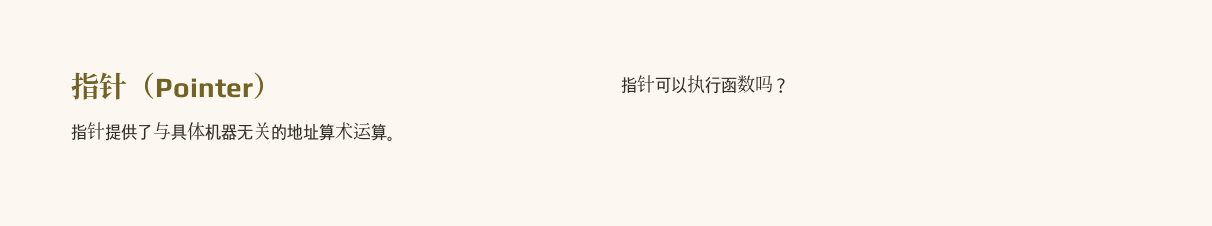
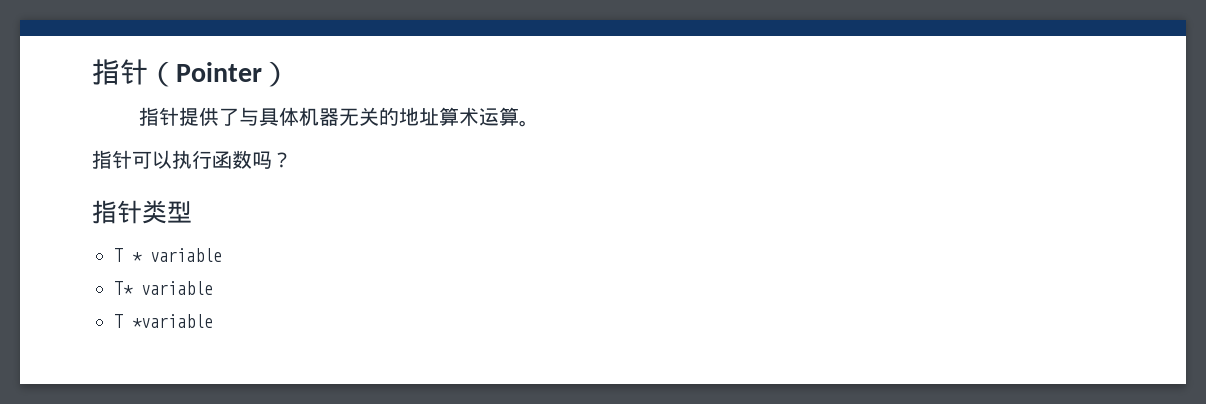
(789, 85) none -> [92,200,192,224] [114,248,222,262] [114,281,213,295] [114,314,213,328] // 指针类型 // T * variable // T* variable // T *variable

